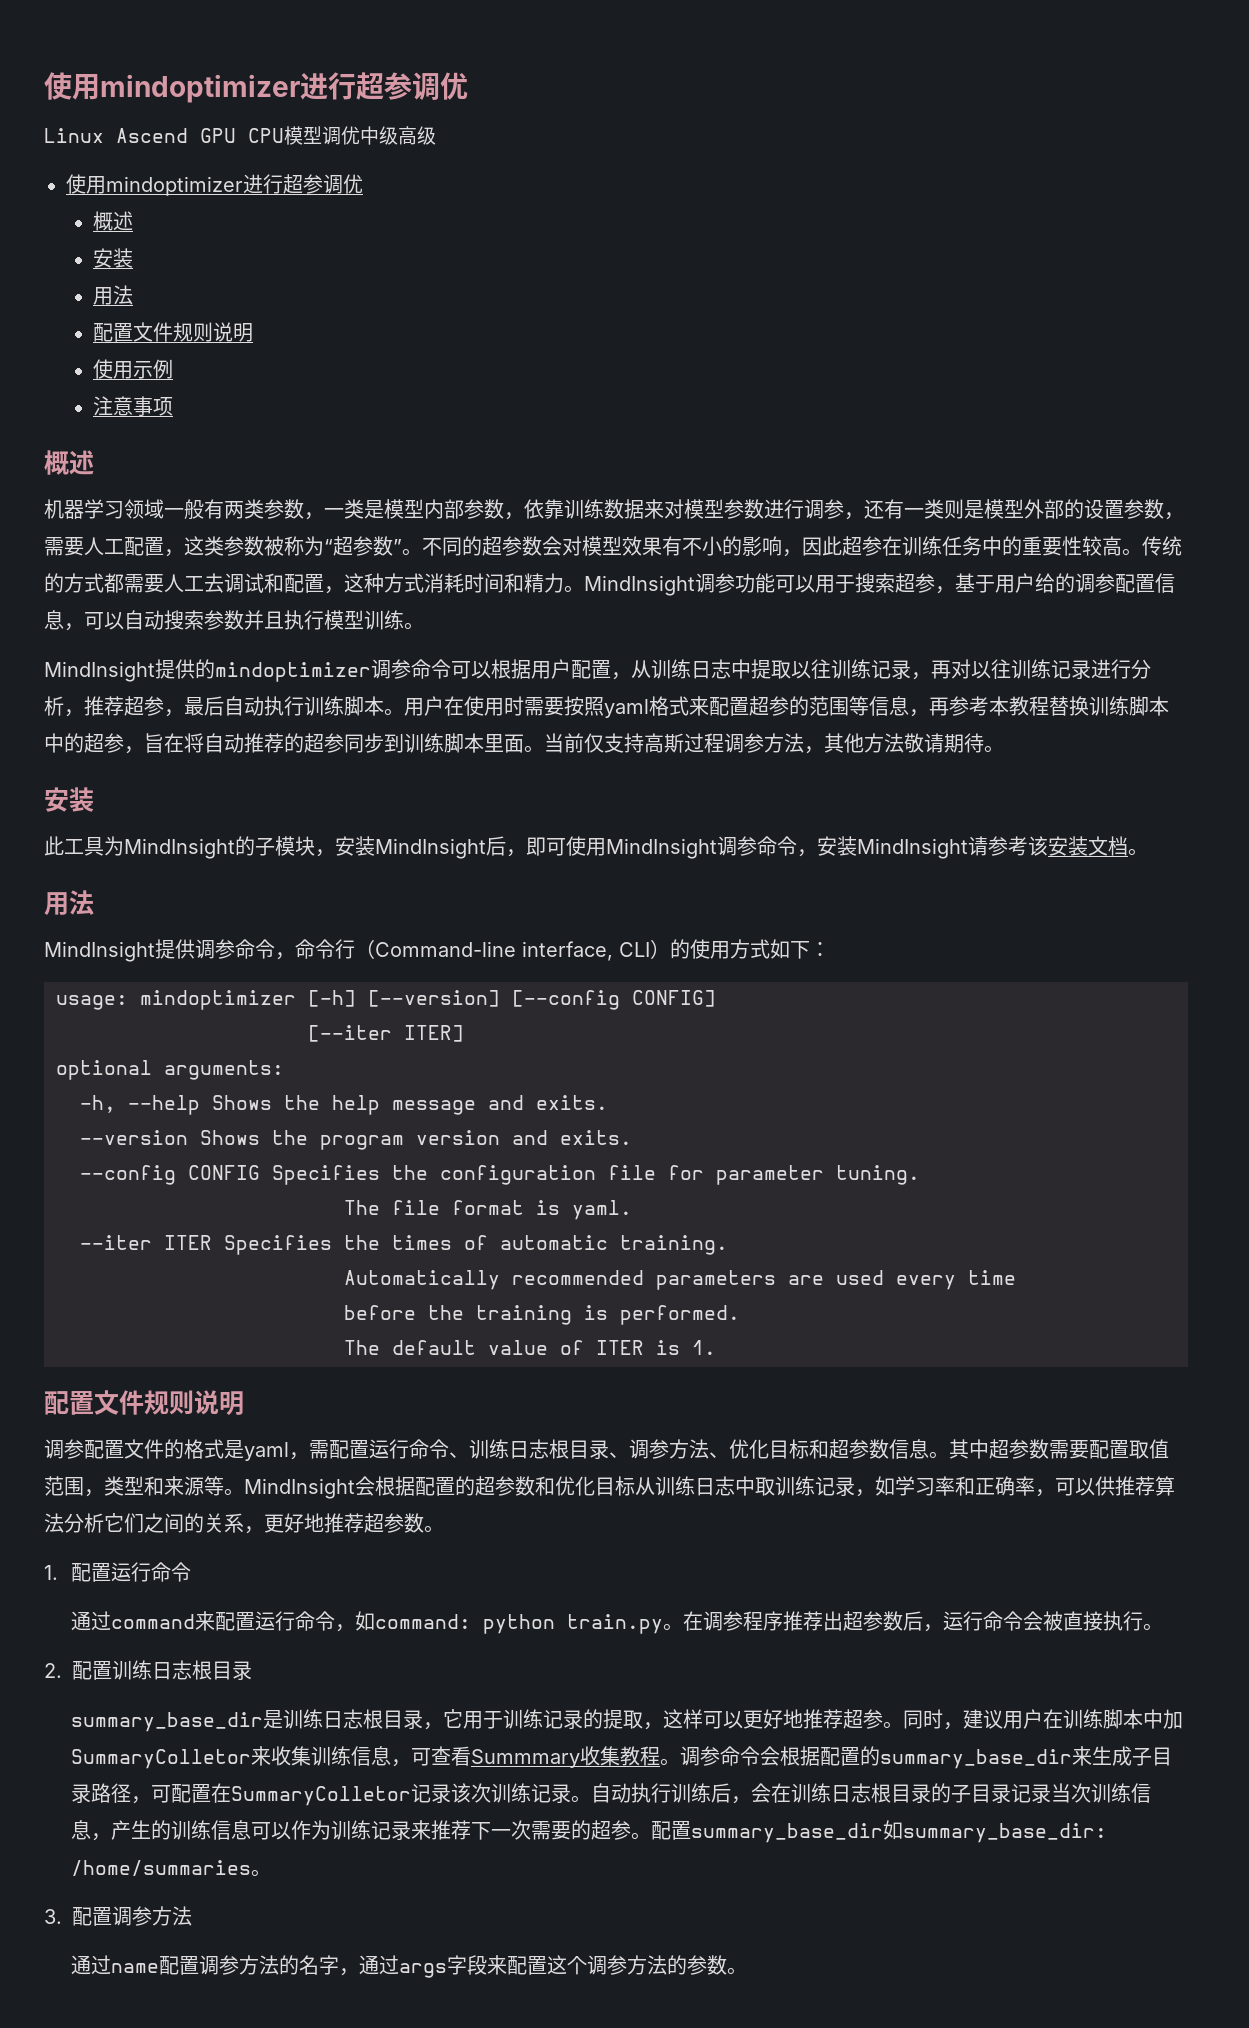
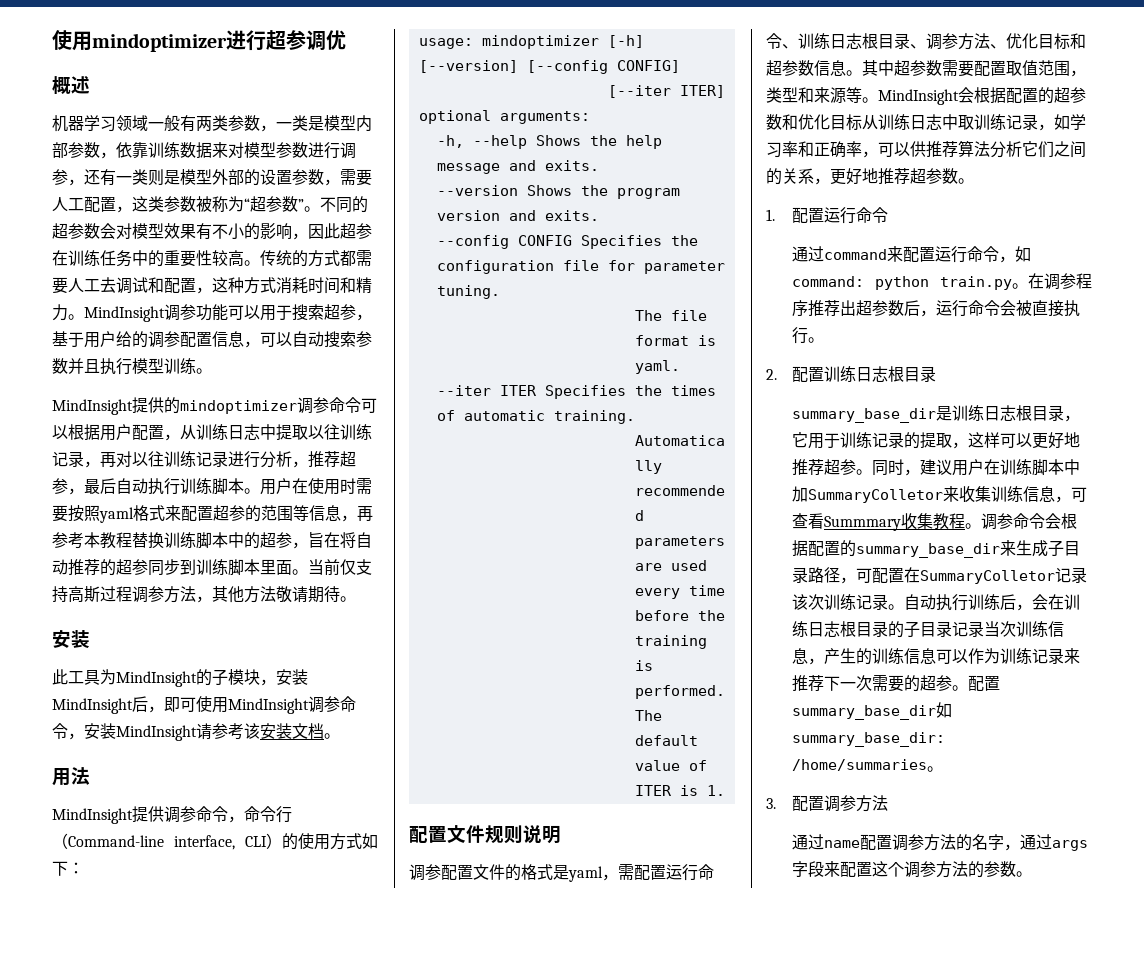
[44,72,468,103] [44,126,436,145] [66,174,363,196] [93,211,134,231] [93,248,134,268] [93,285,134,305] [93,322,254,342] [93,359,174,379] [93,396,174,416] 使用mindoptimizer进行超参调优 // Linux Ascend GPU CPU模型调优中级高级 // 使用mindoptimizer进行超参调优 // 概述 // 安装 // 用法 // 配置文件规则说明 // 使用示例 // 注意事项 -> [52,30,346,52] 使用mindoptimizer进行超参调优

